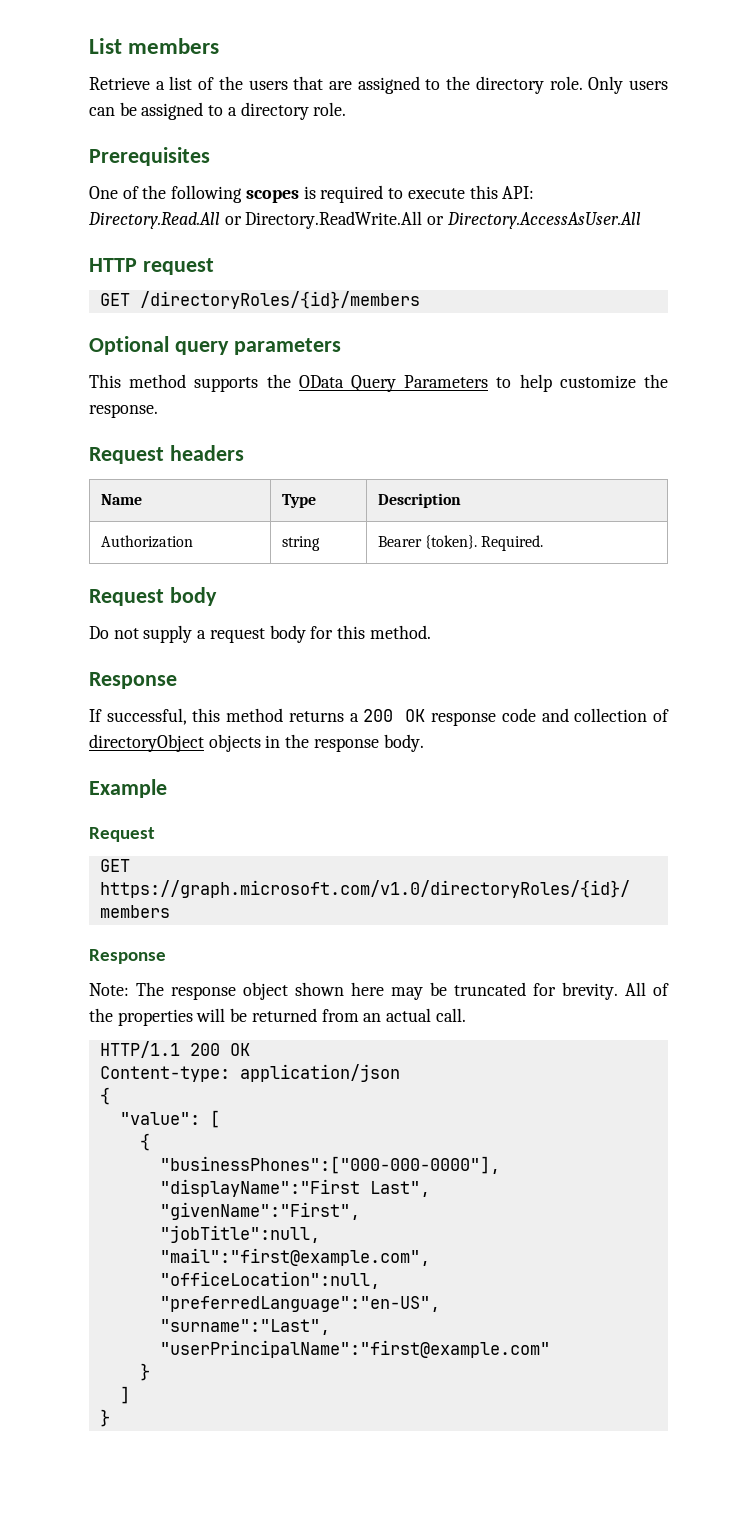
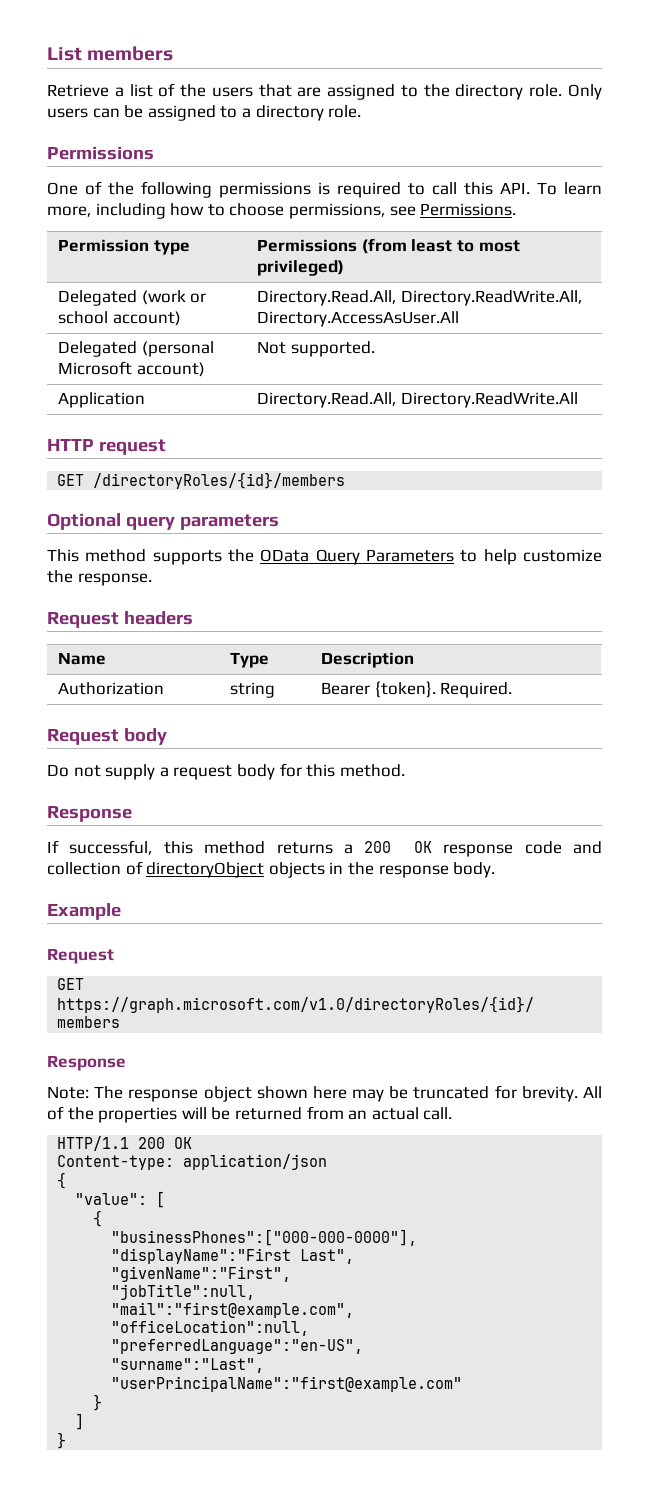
[89,147,210,166] Prerequisites -> [47,146,154,160] Permissions
[245,190,299,203] scopes -> [219,182,311,198] permissions
[407,185,535,199] [88,212,242,229] execute this API: Directory.Read.All or -> [432,182,602,195] [47,203,517,219] [58,239,190,255] [257,238,520,254] [257,260,345,276] [58,290,207,306] [58,311,181,326] [257,290,582,306] [257,311,460,327] [58,341,214,357] [58,361,205,377] [257,341,375,357] [58,392,146,408] [257,392,397,408] call this API. To learn more, including how to choose permissions, see Permissions. // Permission type | Permissions (from least to most privileged) // Delegated (work or school account) | Directory.Read.All, Directory.ReadWrite.All, Directory.AccessAsUser.All // Delegated (personal Microsoft account) | Not supported. // Application | Directory.Read.All,
[427,212,641,229] or Directory.AccessAsUser.All -> (578, 400) none

